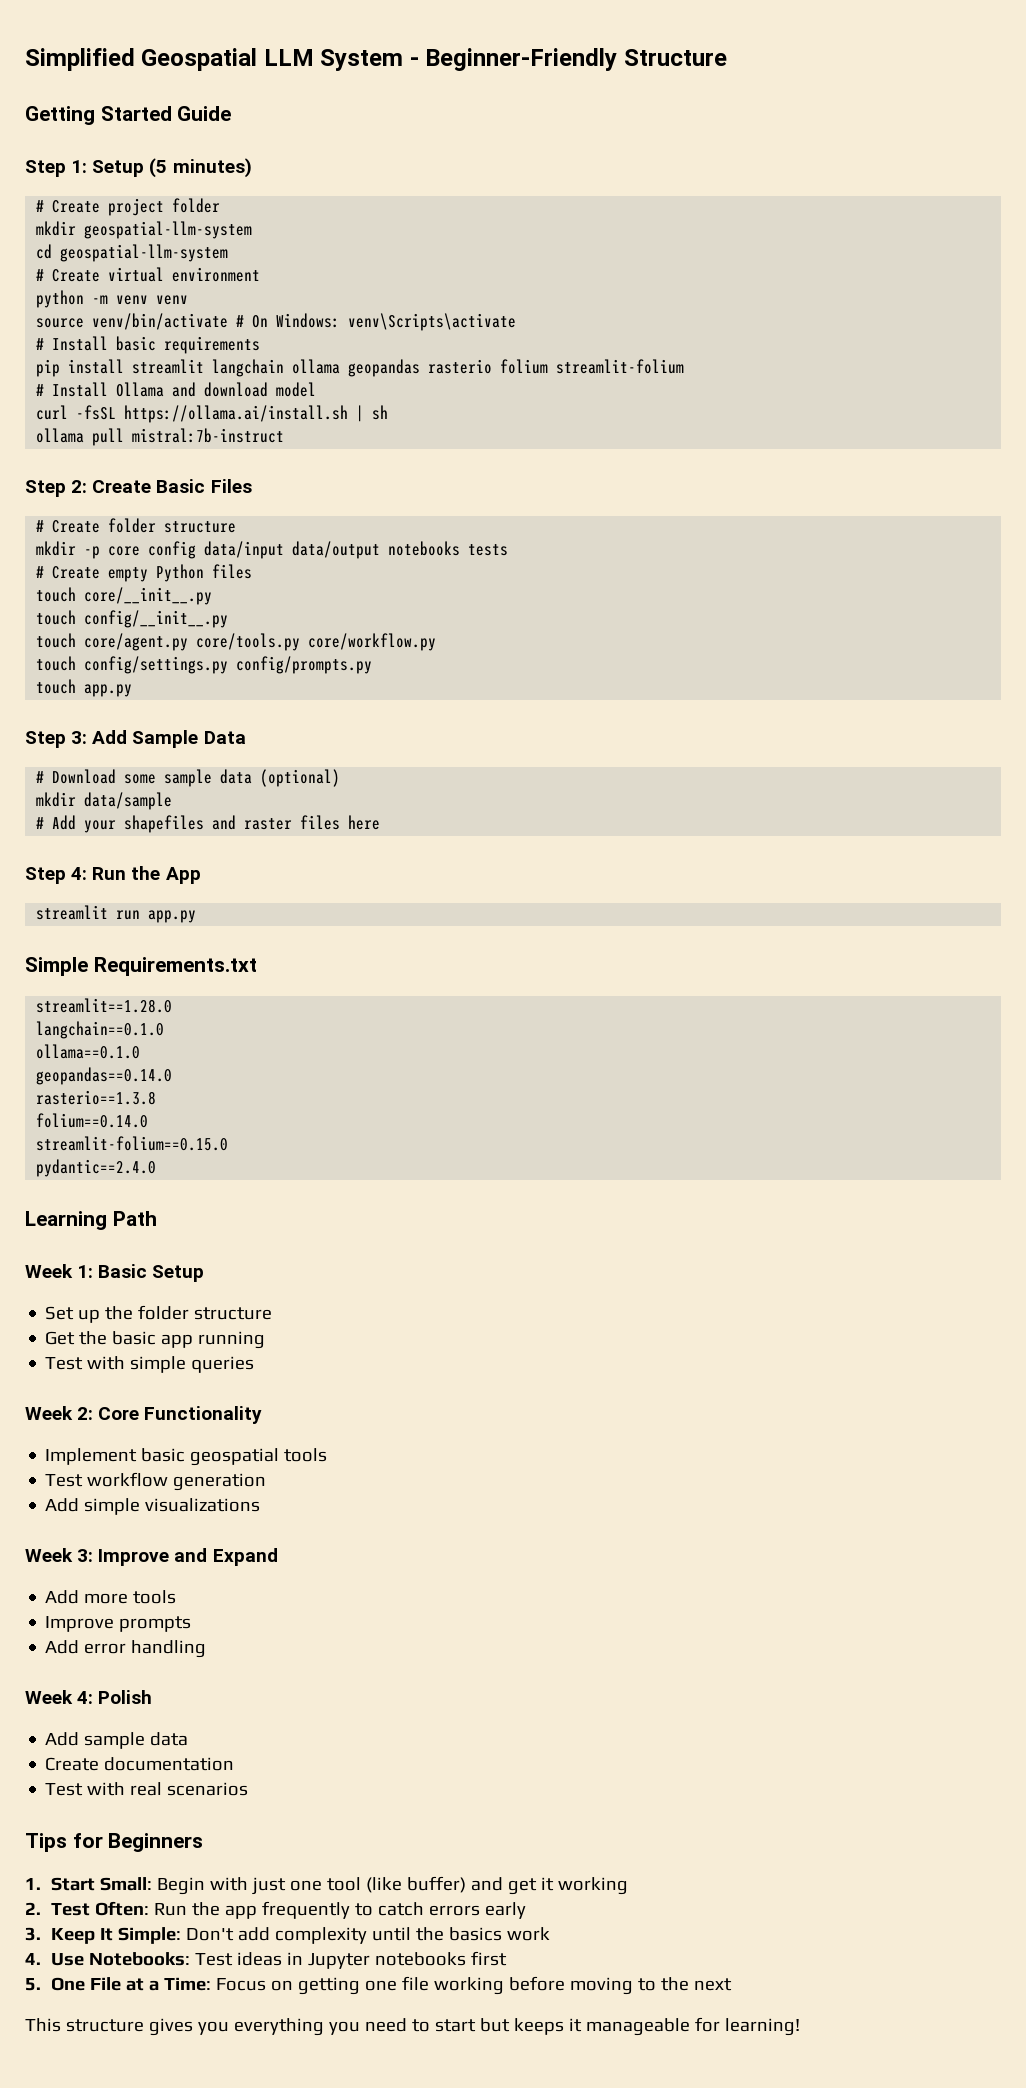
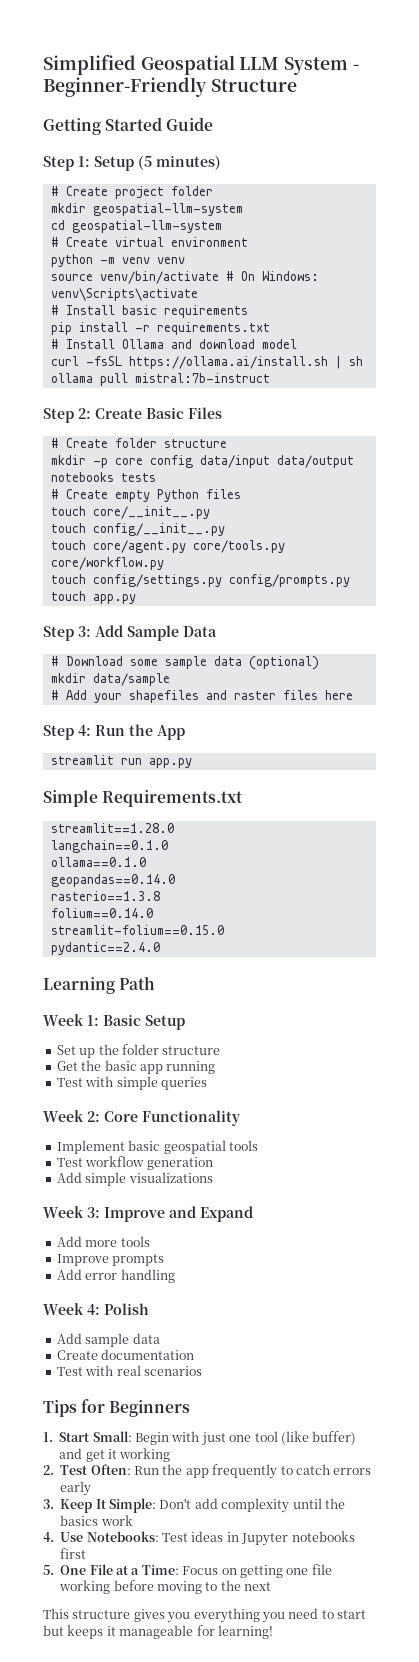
[132,359,685,377] streamlit langchain ollama geopandas rasterio folium streamlit-folium -> [134,322,270,335] -r requirements.txt

